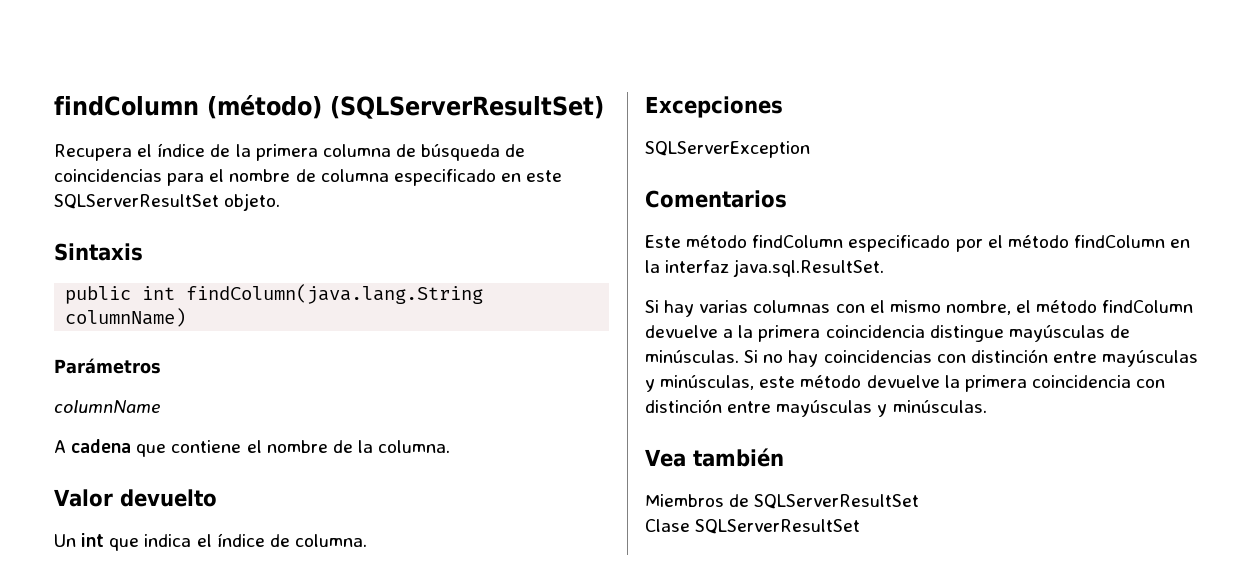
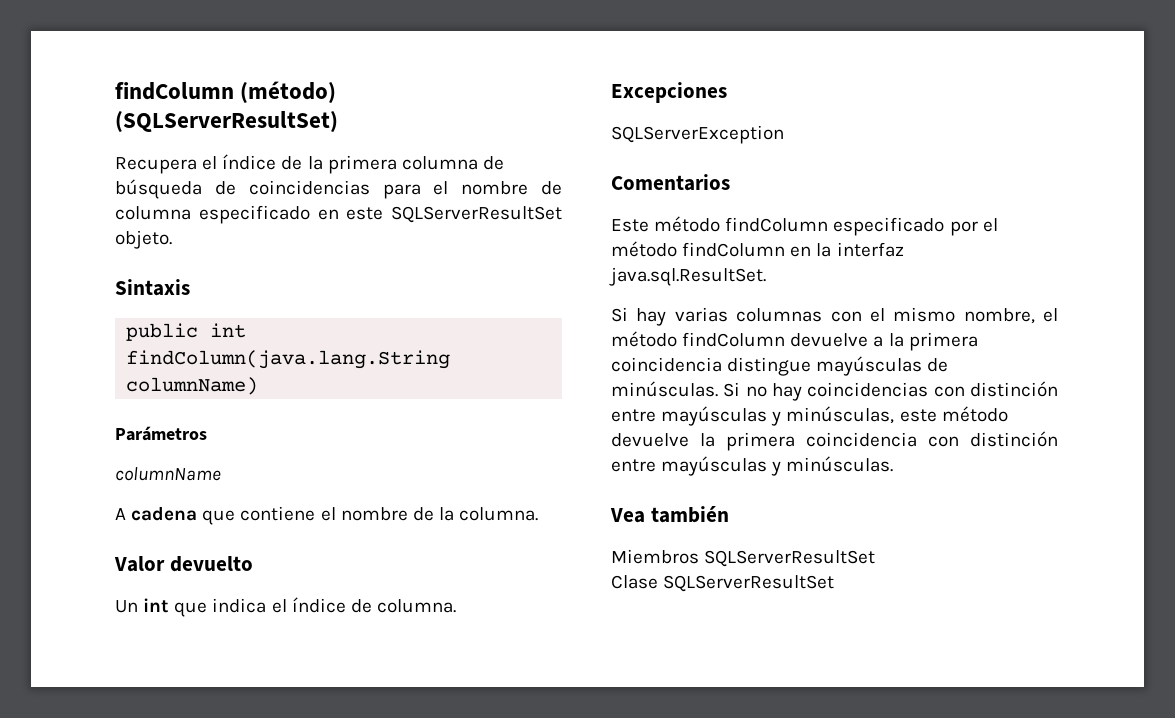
[729,494,750,507] de -> (699, 556) none

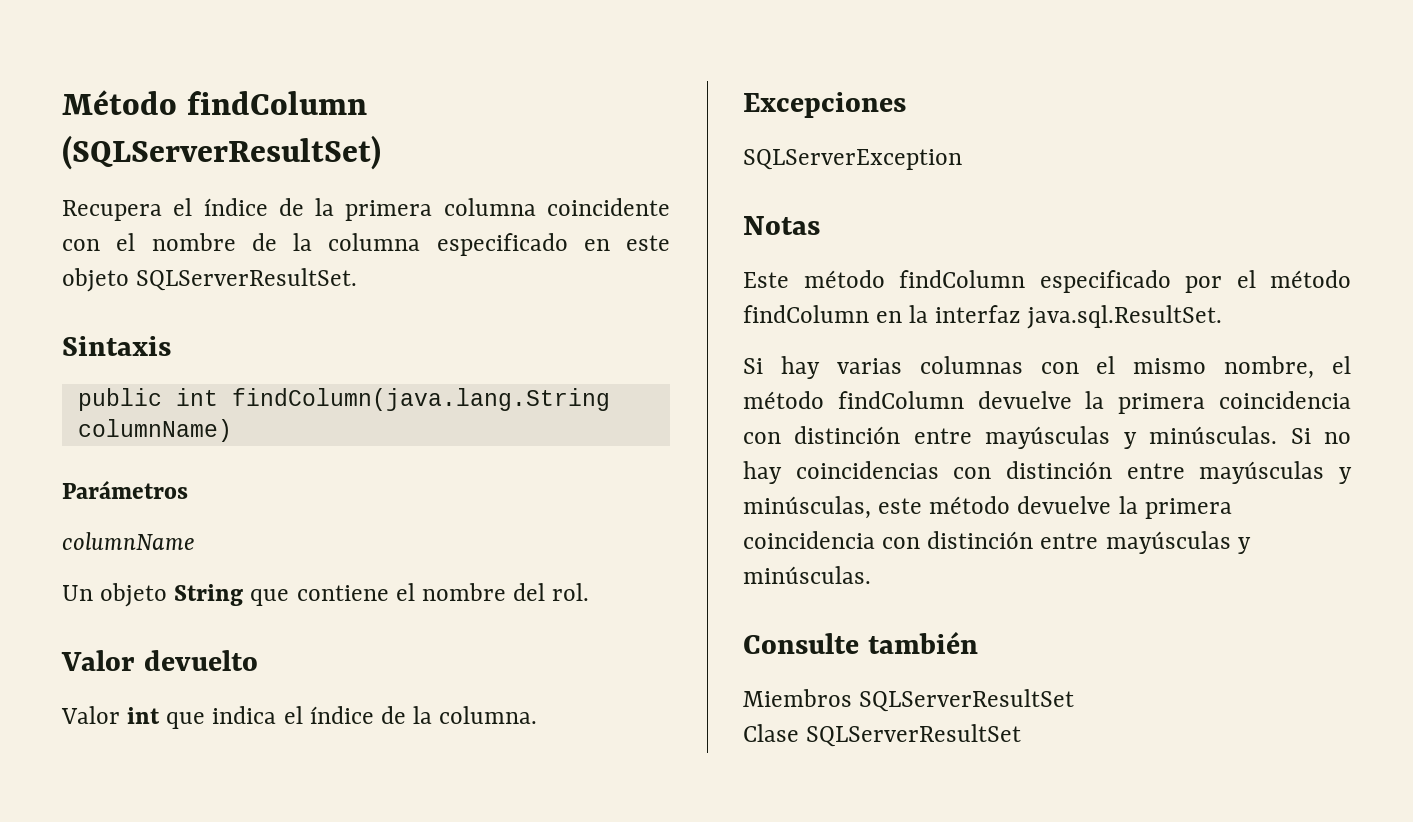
[115,81,337,104] findColumn (método) -> [62,90,367,115] Método findColumn
[482,156,504,170] [115,179,562,199] de búsqueda de coincidencias para el nombre de -> [547,198,670,216] [62,233,312,251] coincidente con el nombre de la
[391,206,562,223] [115,230,172,249] SQLServerResultSet objeto. -> [62,268,358,292] objeto SQLServerResultSet.
[115,506,198,521] A cadena -> [62,583,244,607] Un objeto String
[412,507,539,521] de la columna. -> [513,583,590,601] del rol.
[115,600,138,613] Un -> [61,706,120,724] Valor
(372, 606) none -> [413,706,433,724] la
[611,174,730,191] Comentarios -> [743,216,820,235] Notas
[873,332,978,351] [611,356,949,376] a la primera coincidencia distingue mayúsculas de -> [1085,391,1351,414] [743,426,1137,449] la primera coincidencia con distinción entre mayúsculas y
[610,508,645,523] Vea -> [743,633,859,654] Consulte

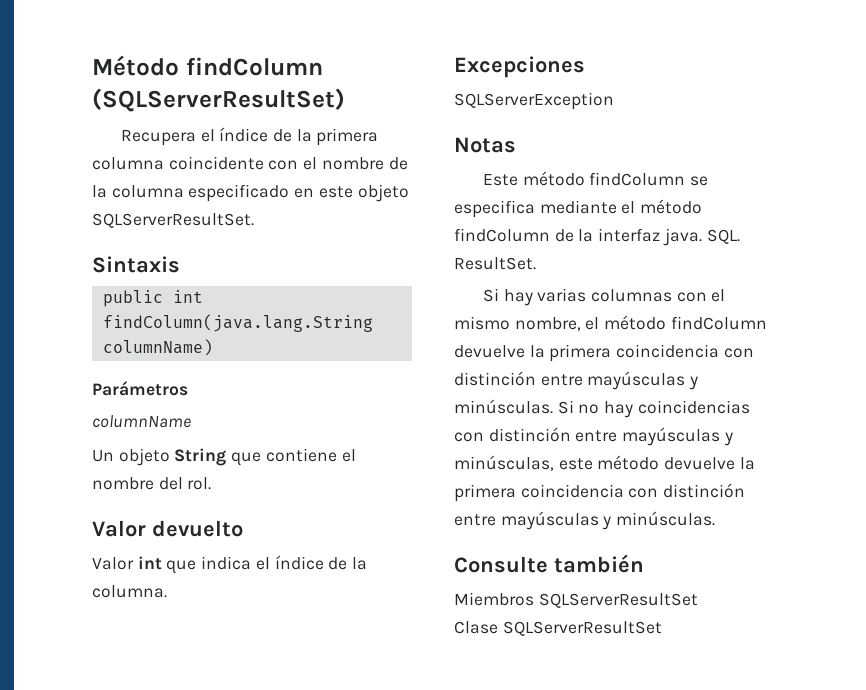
[1039,270,1351,293] [743,305,903,323] especificado por el método findColumn en -> [690,176,709,186] [454,199,703,218] [454,228,574,242] se especifica mediante el método findColumn de
[1026,305,1222,329] java.sql.ResultSet. -> [662,228,740,246] [454,257,536,270] java. SQL. ResultSet.

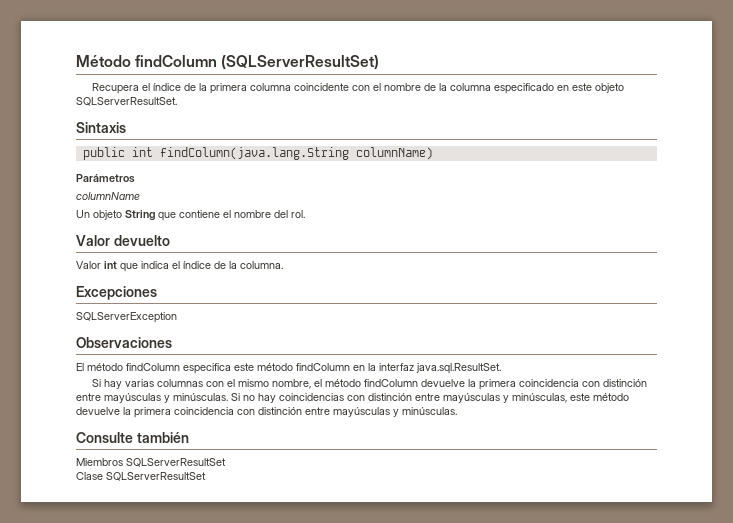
[454,137,516,153] [482,171,709,186] [454,199,703,218] [454,228,574,242] Notas // Este método findColumn se especifica mediante el método findColumn de -> [76,337,172,348] [76,363,365,374] Observaciones // El método findColumn especifica este método findColumn en
[662,228,740,246] [454,257,536,270] java. SQL. ResultSet. -> [416,363,501,374] java.sql.ResultSet.

